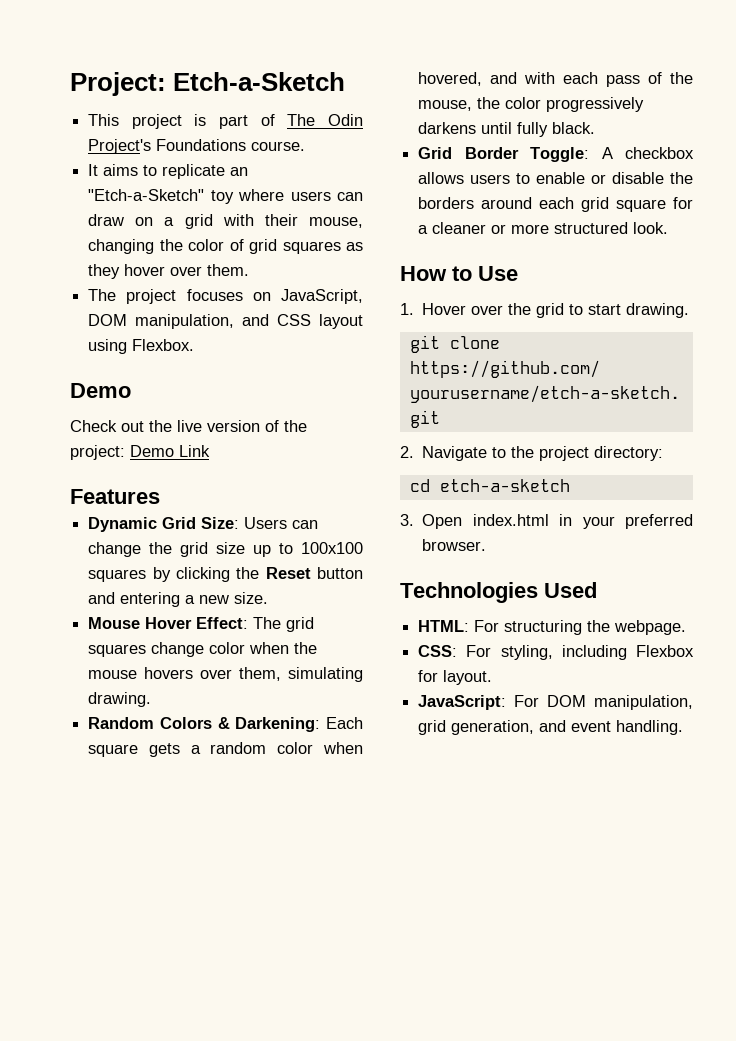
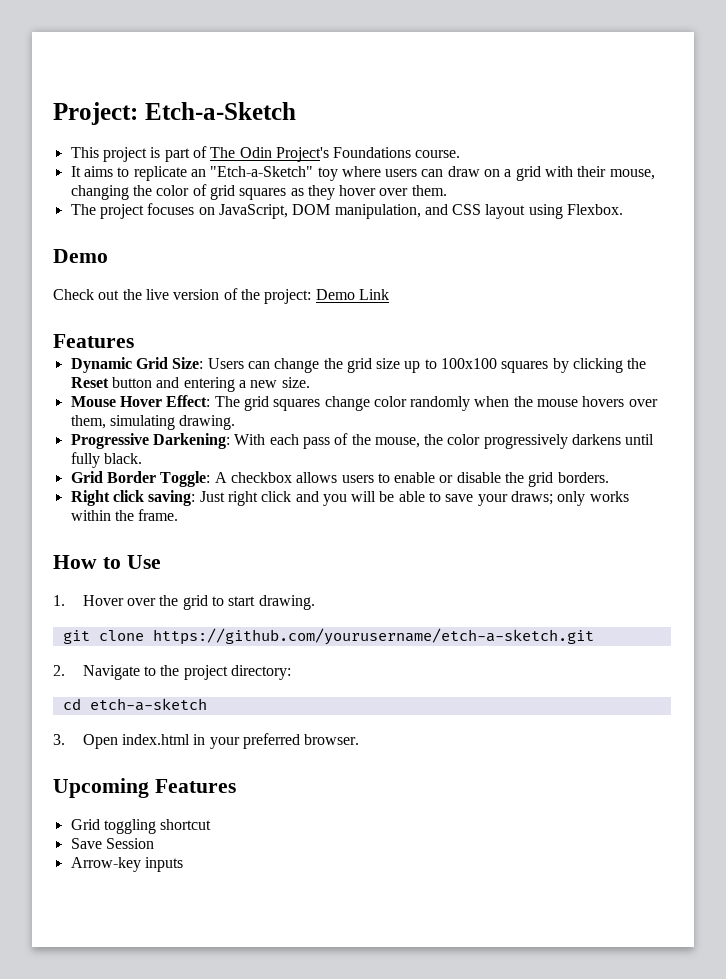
(246, 648) none -> [410,396,471,411] randomly
[88,717,363,732] [88,742,364,757] [418,72,556,86] Random Colors & Darkening: Each square gets a random color when hovered, and with -> [70,433,266,449] Progressive Darkening: With
[418,197,693,212] [418,222,669,234] borders around each grid square for a cleaner or more structured look. -> [528,472,609,487] [70,490,629,506] [70,509,179,521] grid borders. // Right click saving: Just right click and you will be able to save your draws; only works within the frame.
[400,582,597,603] [418,620,687,635] [418,645,694,660] [418,670,493,685] [418,695,693,710] [418,720,684,735] Technologies Used // HTML: For structuring the webpage. // CSS: For styling, including Flexbox for layout. // JavaScript: For DOM manipulation, grid generation, and event handling. -> [53,778,236,798] [70,819,212,834] [70,838,154,849] [70,857,183,872] Upcoming Features // Grid toggling shortcut // Save Session // Arrow-key inputs

